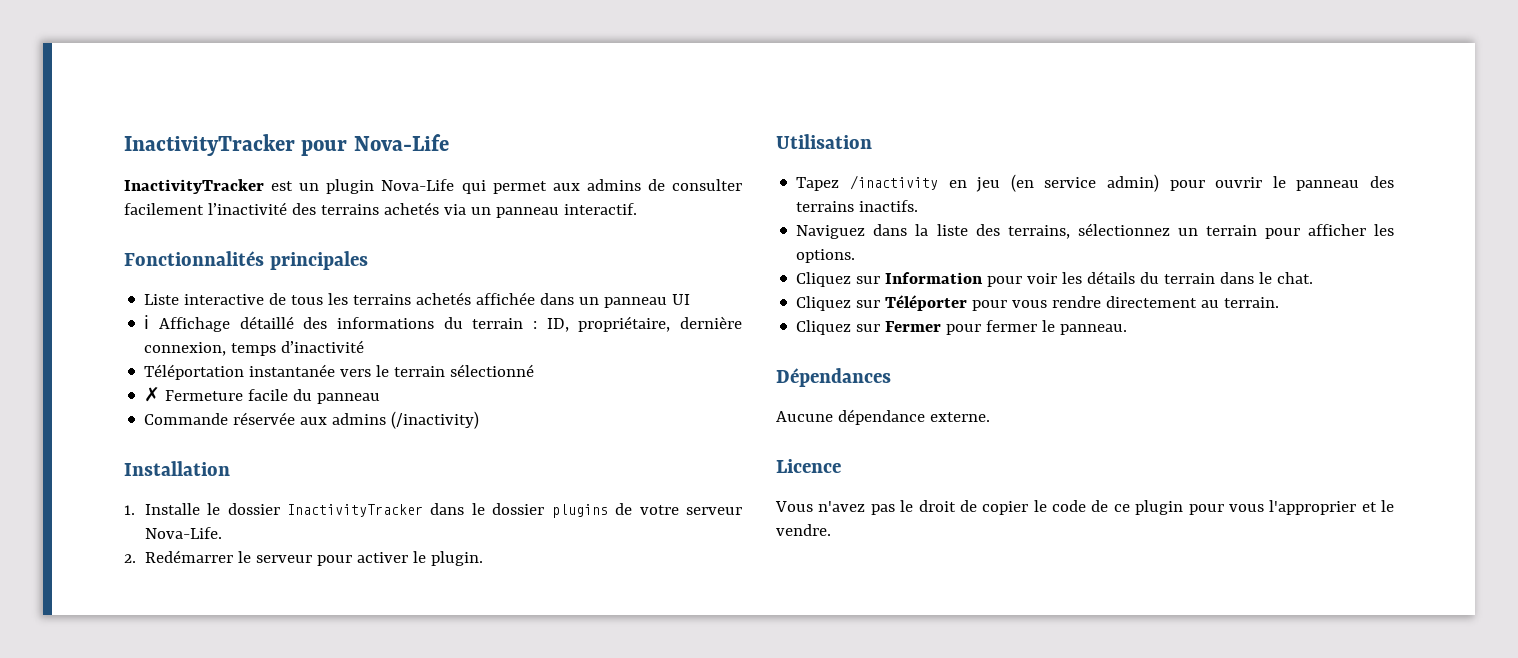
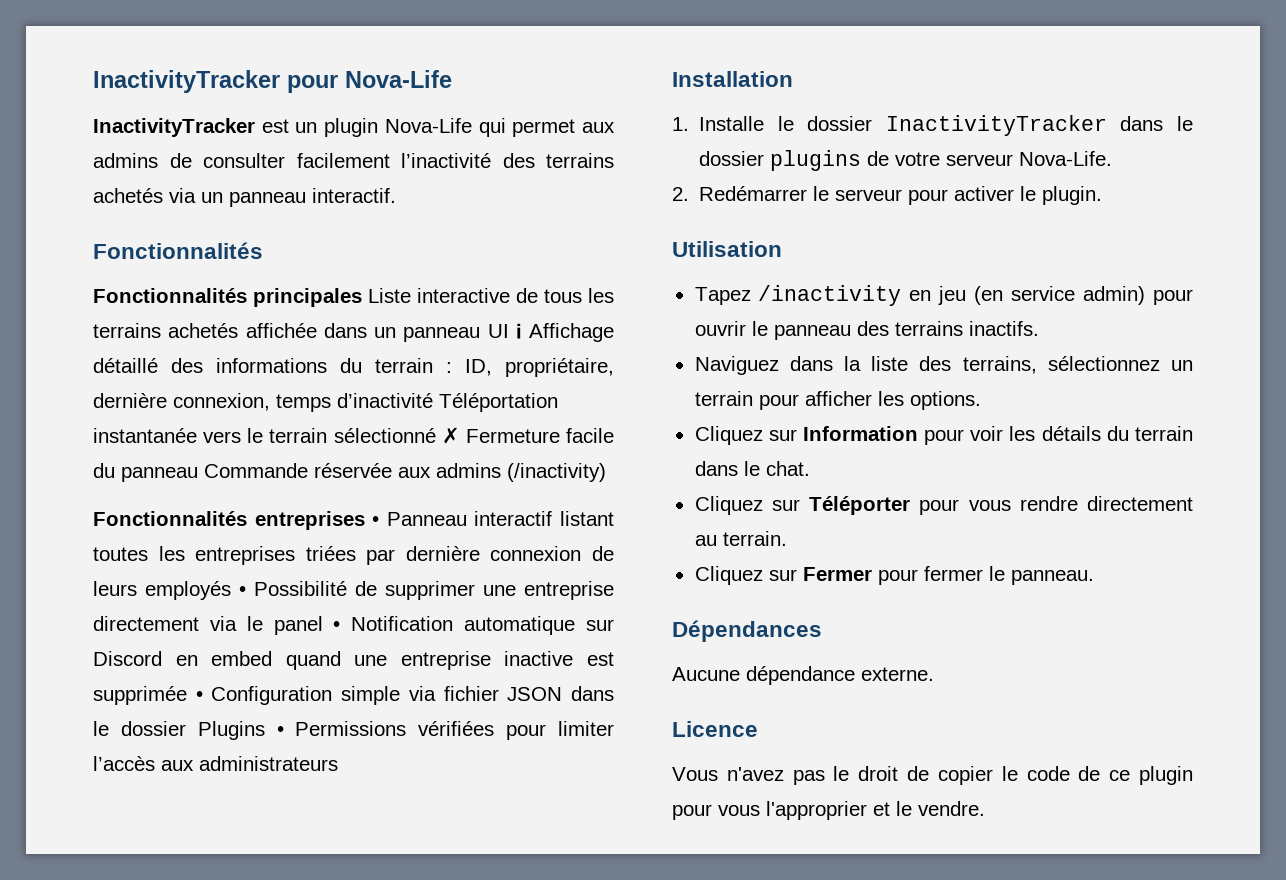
(264, 258) none -> [93,288,247,303] // Fonctionnalités
(368, 260) // -> (362, 297) none
(691, 299) // -> (509, 331) none
(365, 346) // -> (433, 400) none
(535, 370) // -> (436, 435) none
(381, 398) // -> (198, 474) none
(480, 420) none -> [93,511,615,530] [93,546,614,565] [93,581,614,600] [93,616,614,635] [93,651,614,670] [93,686,614,705] [93,721,614,740] [93,756,338,771] // Fonctionnalités entreprises • Panneau interactif listant toutes les entreprises triées par dernière connexion de leurs employés • Possibilité de supprimer une entreprise directement via le panel • Notification automatique sur Discord en embed quand une entreprise inactive est supprimée • Configuration simple via fichier JSON dans le dossier Plugins • Permissions vérifiées pour limiter l’accès aux administrateurs

